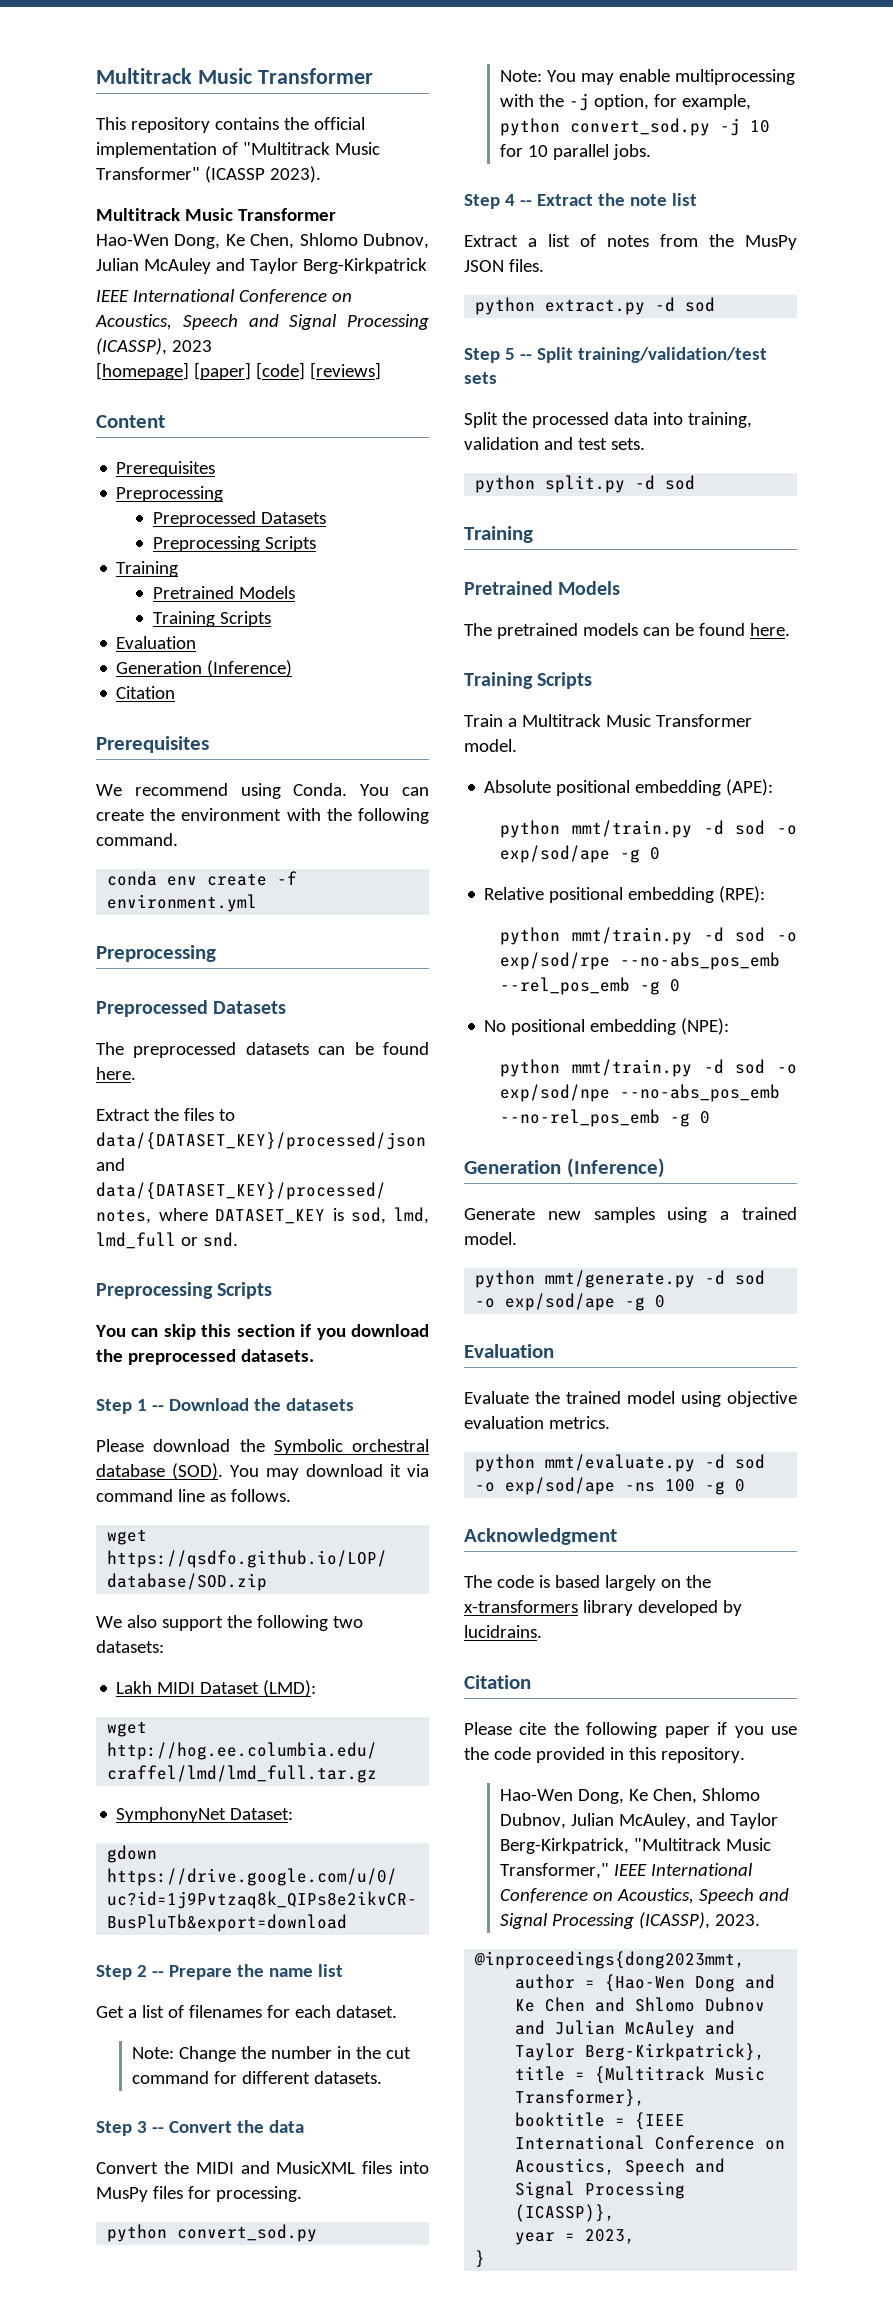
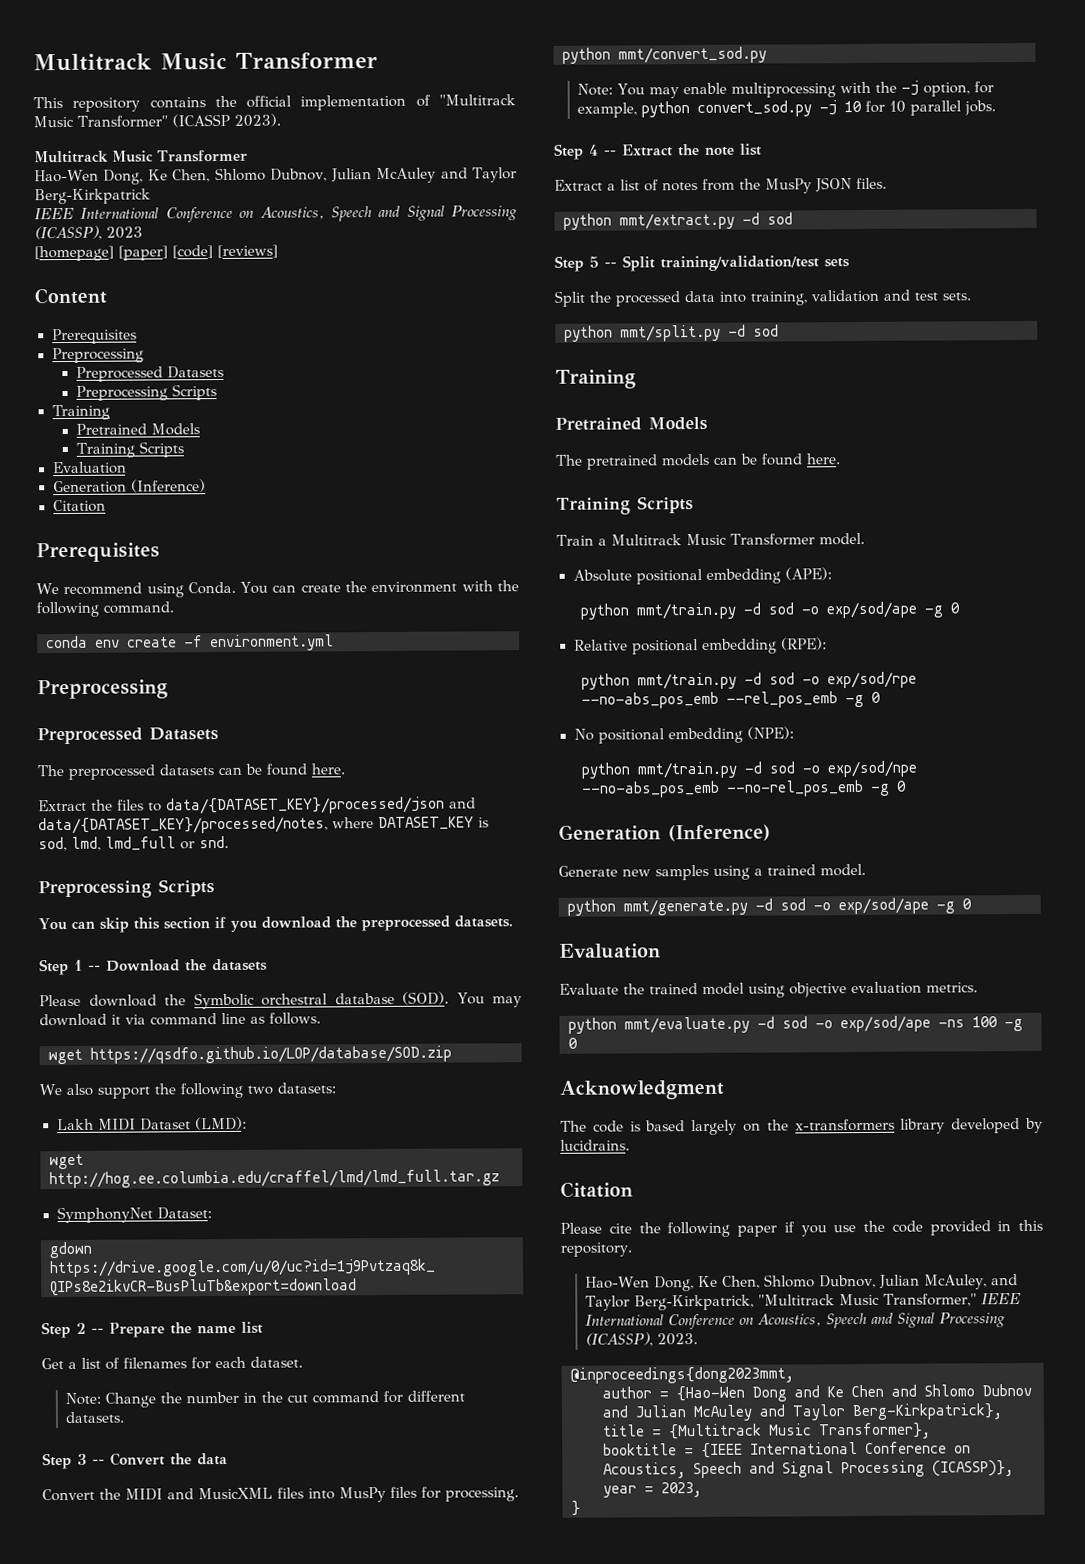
[177,2224,318,2242] convert_sod.py -> [618,46,767,64] mmt/convert_sod.py
[545,299,646,315] extract.py -> [619,212,735,230] mmt/extract.py
[545,475,626,493] split.py -> [620,324,721,342] mmt/split.py

